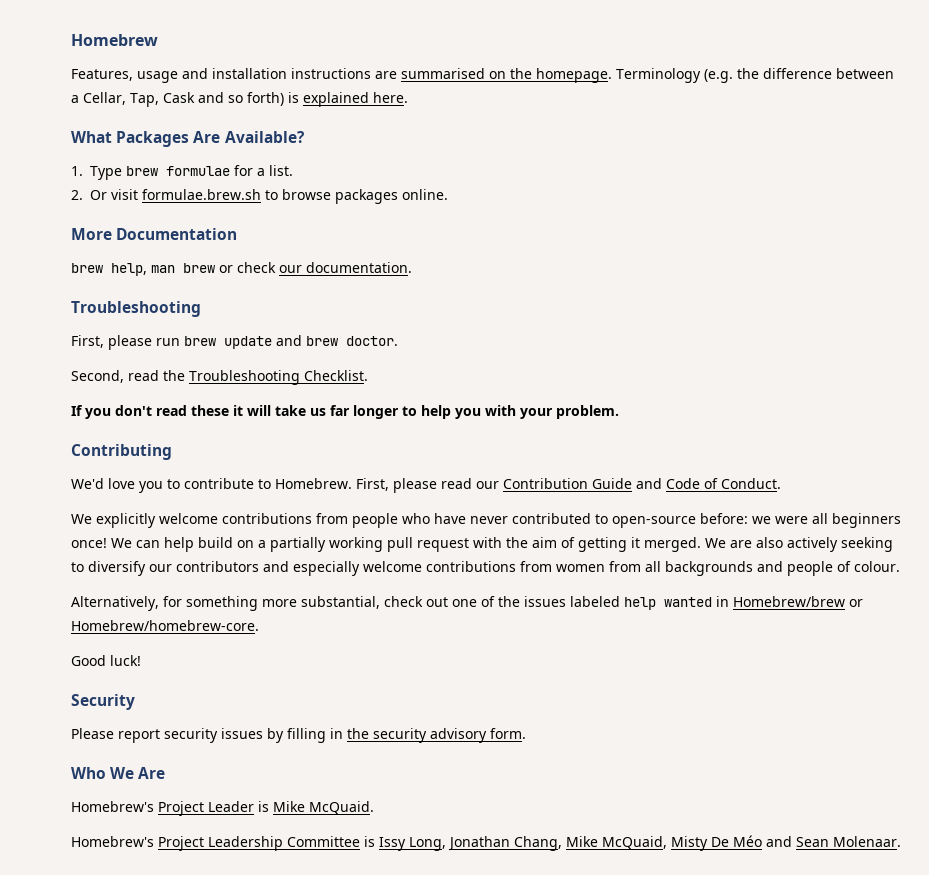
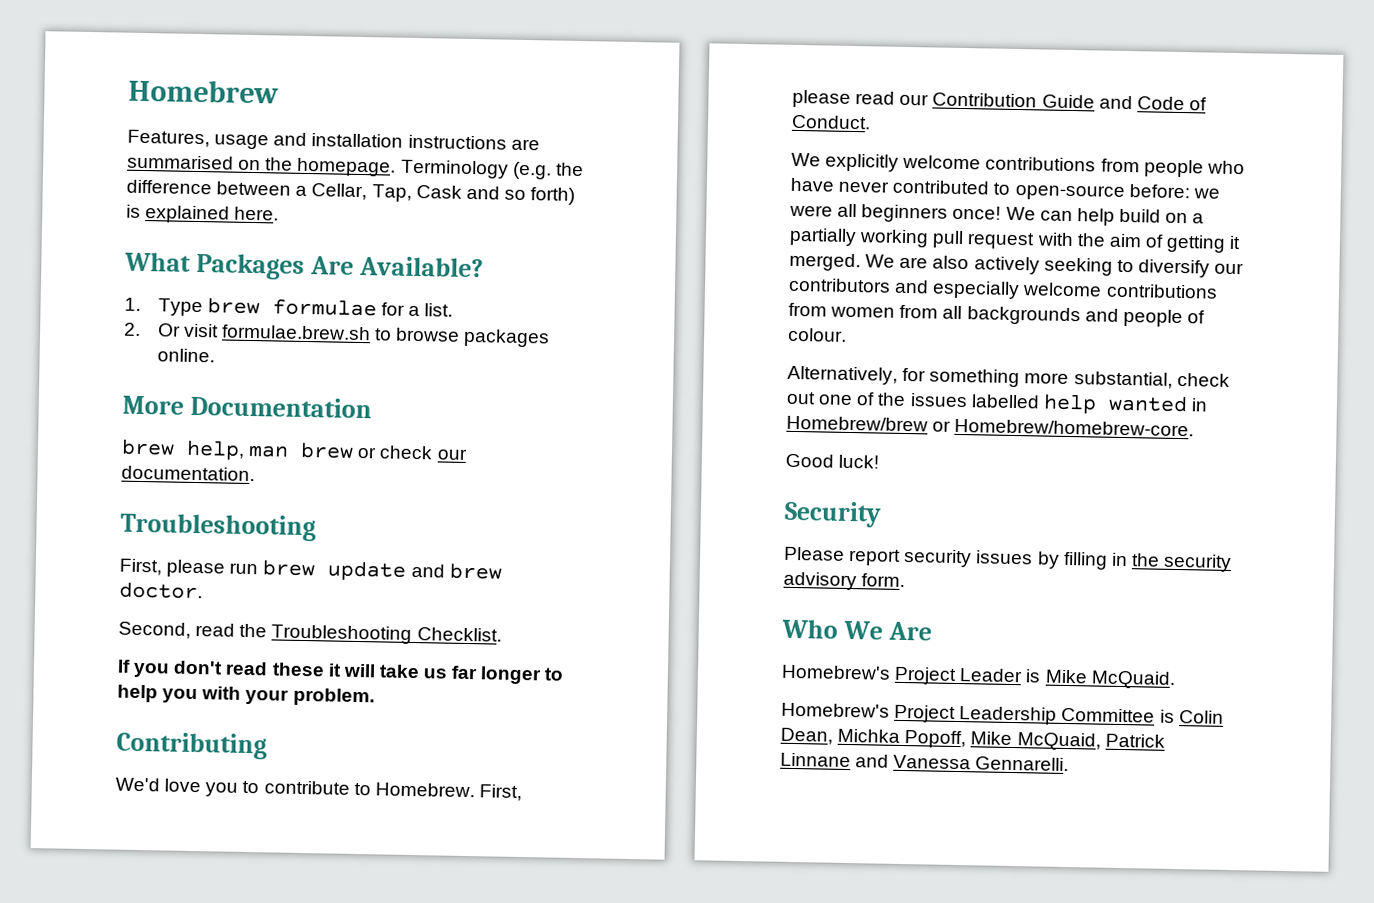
[570,596,620,607] labeled -> [970,394,1040,409] labelled
[379,835,901,851] Issy Long, Jonathan Chang, Mike McQuaid, Misty De Méo and Sean Molenaar. -> [1178,710,1224,724] [780,727,1165,751] [780,752,1070,772] Colin Dean, Michka Popoff, Mike McQuaid, Patrick Linnane and Vanessa Gennarelli.

